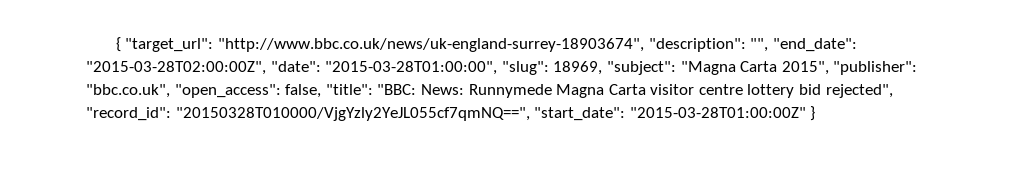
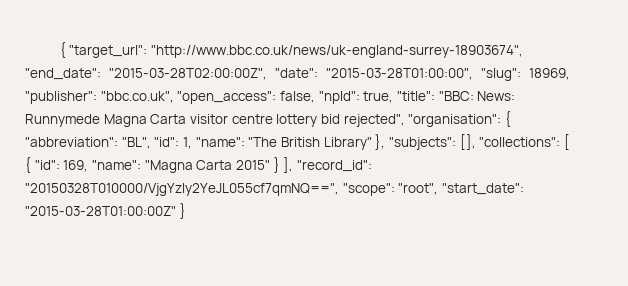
[648,38,769,52] "description": "", -> (523, 51) none
[606,61,829,75] "subject": "Magna Carta 2015", -> (570, 74) none
(322, 91) none -> [318,91,394,104] "npld": true,
[86,107,530,121] "record_id": "20150328T010000/VjgYzly2YeJL055cf7qmNQ==", -> [408,111,511,127] [25,134,571,150] [25,157,372,173] [25,183,439,196] "organisation": { "abbreviation": "BL", "id": 1, "name": "The British Library" }, "subjects": [], "collections": [ { "id": 169, "name": "Magna Carta 2015" } ], "record_id": "20150328T010000/VjgYzly2YeJL055cf7qmNQ==", "scope": "root",

